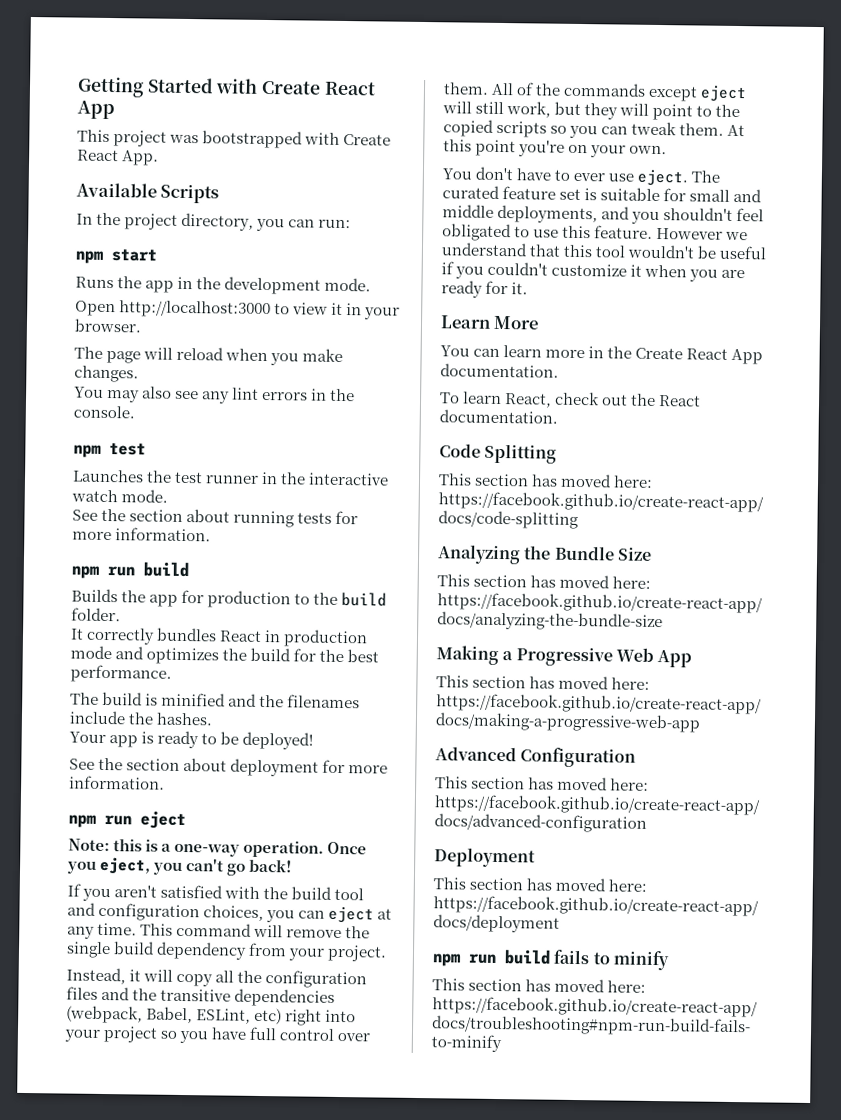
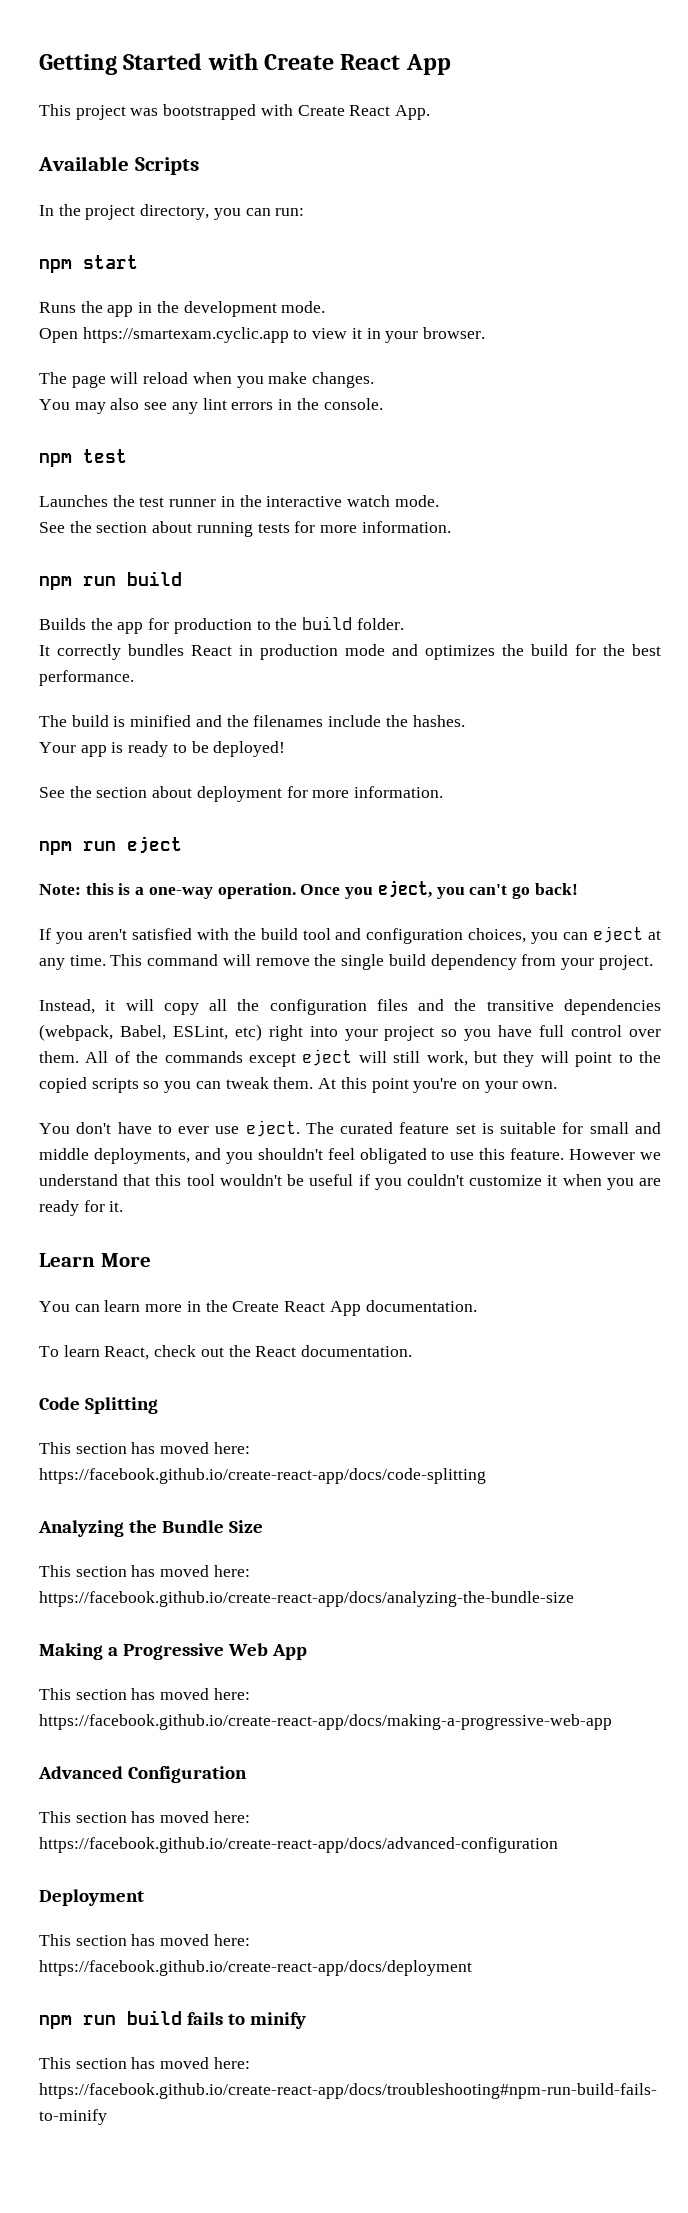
[119,300,272,319] http://localhost:3000 -> [82,327,289,343] https://smartexam.cyclic.app

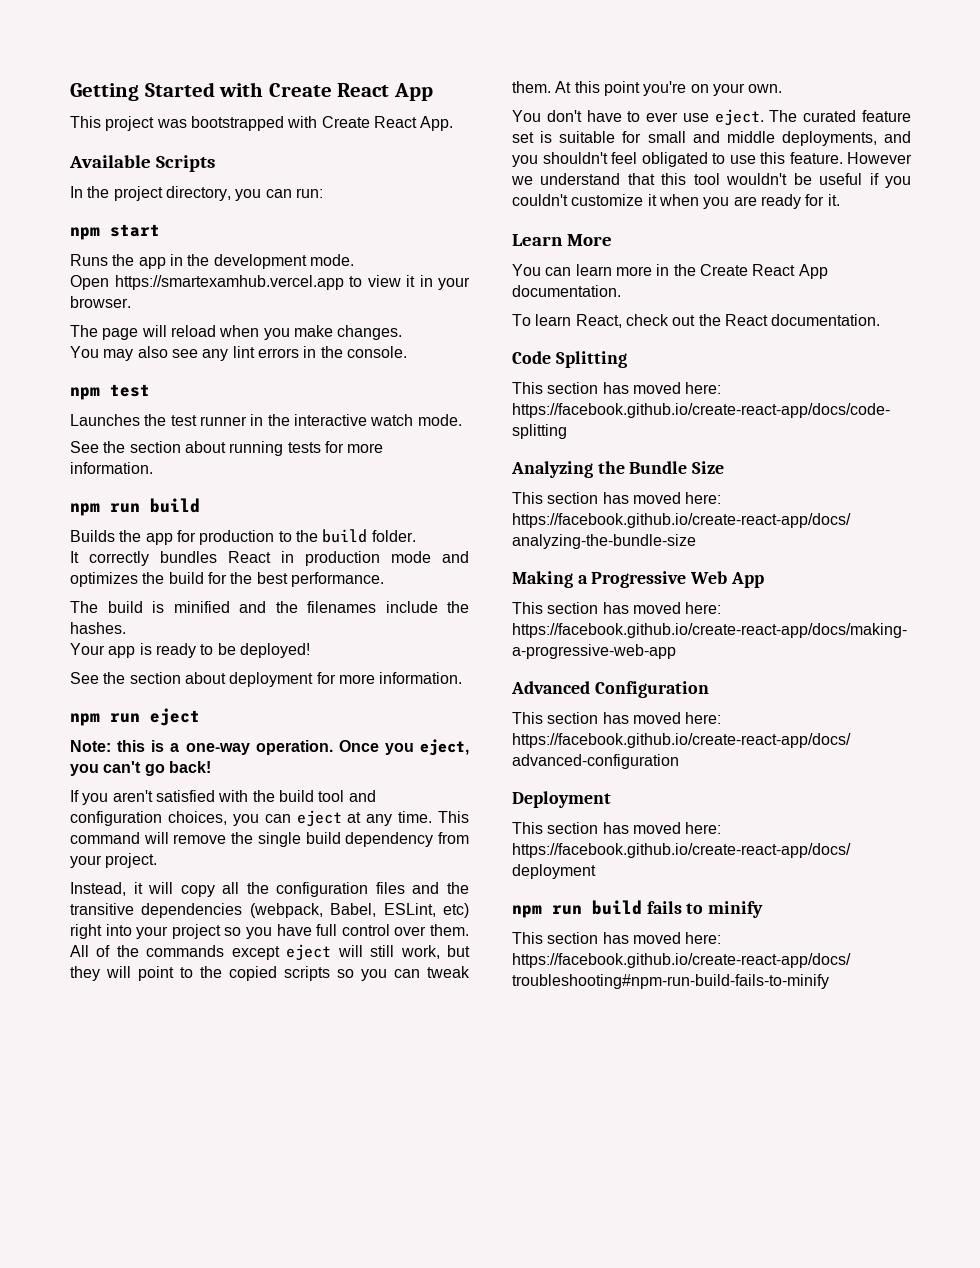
[82,327,289,343] https://smartexam.cyclic.app -> [114,275,344,290] https://smartexamhub.vercel.app

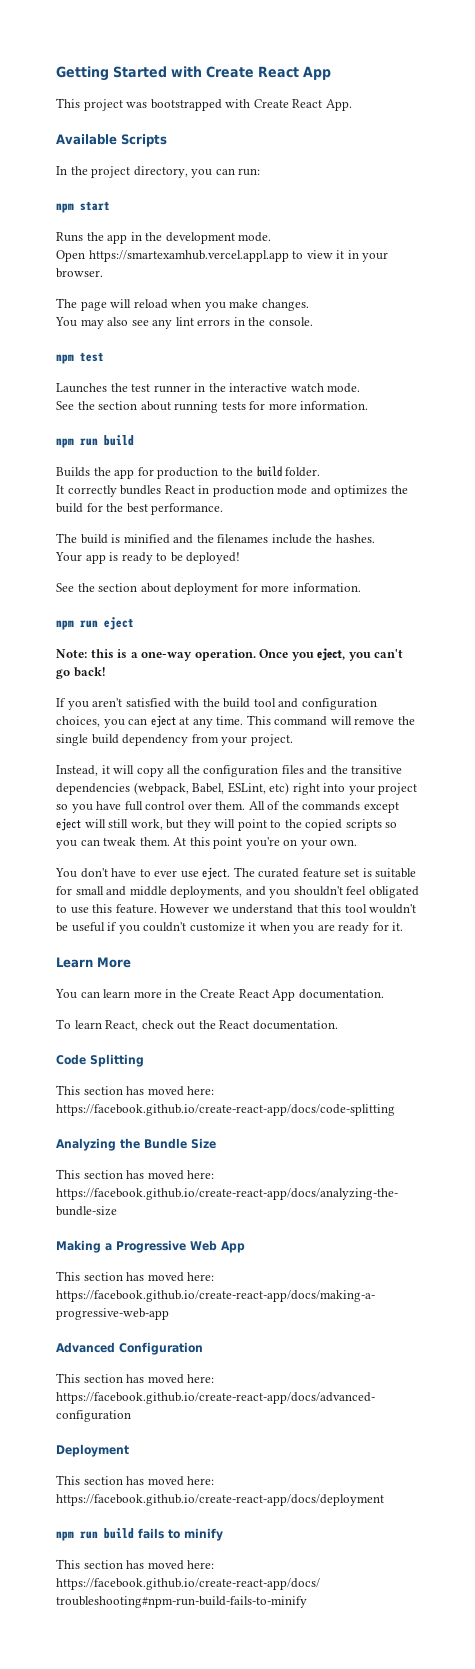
[114,275,344,290] https://smartexamhub.vercel.app -> [88,250,289,262] https://smartexamhub.vercel.appl.app

